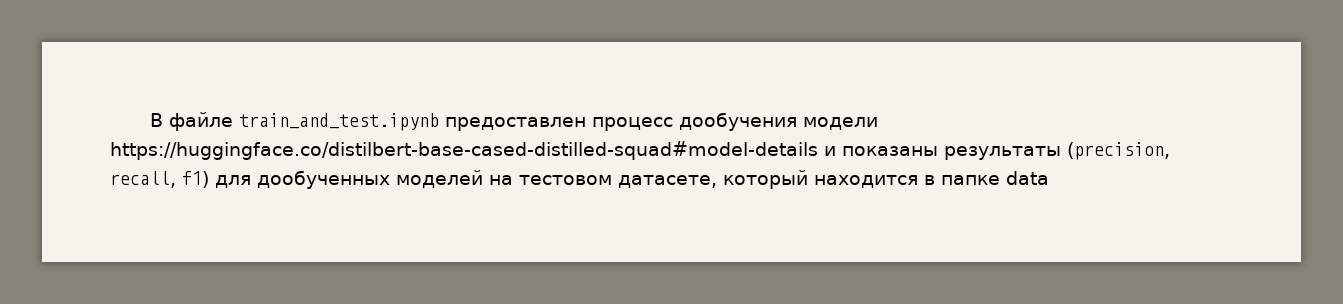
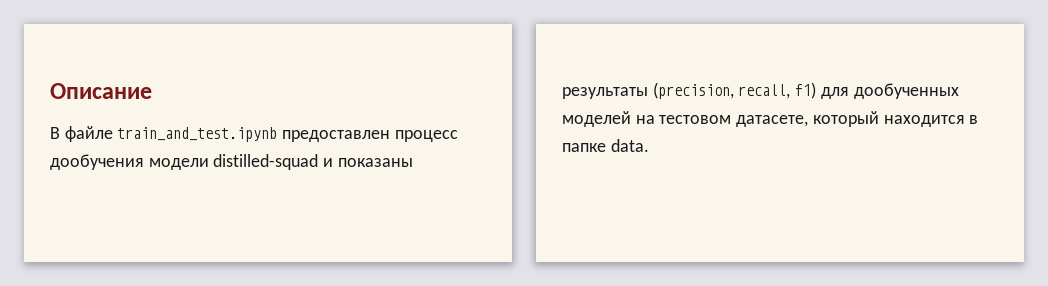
(149, 120) none -> [50,83,152,99] Описание //
[110,141,818,160] https://huggingface.co/distilbert-base-cased-distilled-squad#model-details -> [213,154,319,170] distilled-squad
[1006,171,1049,185] data -> [610,139,649,152] data.

